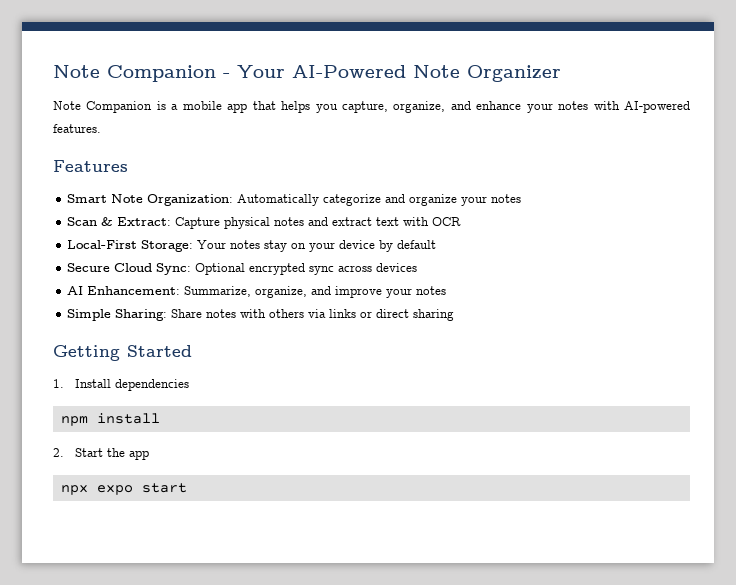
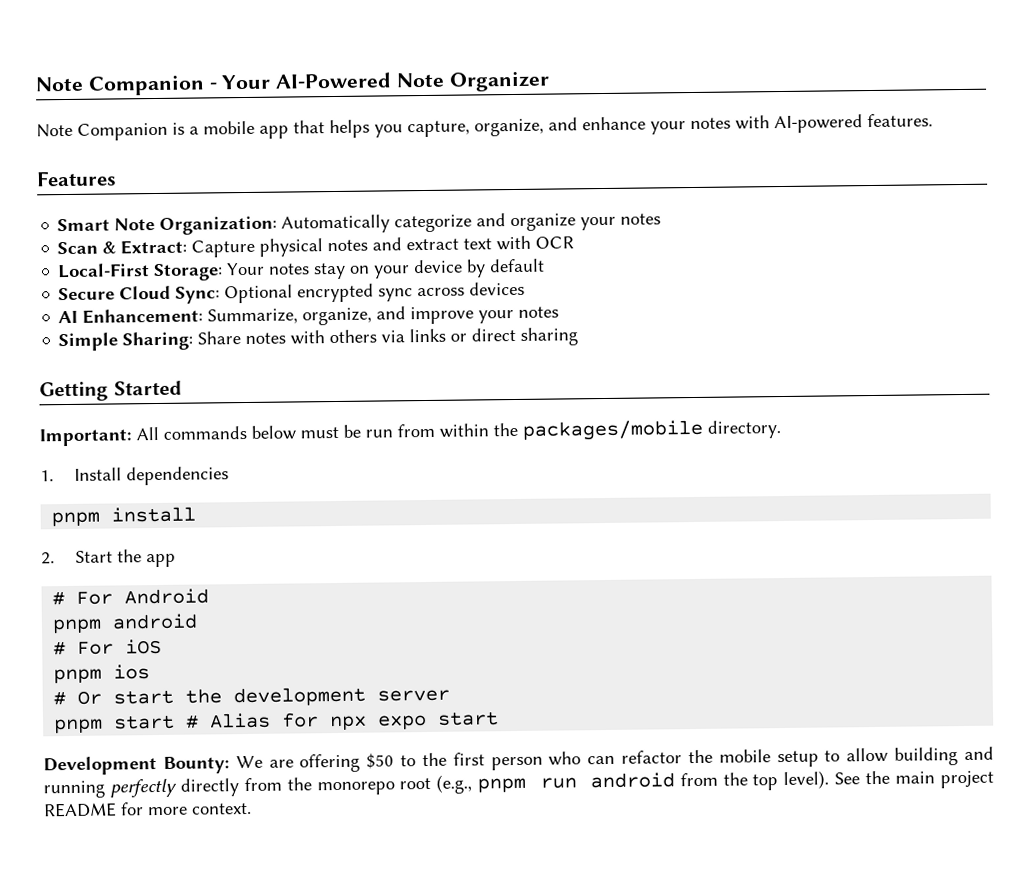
(192, 351) none -> [39,419,781,447] // Important: All commands below must be run from within the packages/mobile directory.
[60,416,88,426] npm -> [51,511,101,527] pnpm
[60,483,187,495] npx expo start -> [52,588,210,606] [52,613,199,634] [53,638,163,656] [53,664,151,684] [53,686,451,707] [54,711,500,734] [43,746,995,776] [43,770,995,799] [43,802,252,818] # For Android // pnpm android // # For iOS // pnpm ios // # Or start the development server // pnpm start # Alias for npx expo start // Development Bounty: We are offering $50 to the first person who can refactor the mobile setup to allow building and running perfectly directly from the monorepo root (e.g., pnpm run android from the top level). See the main project README for more context.

